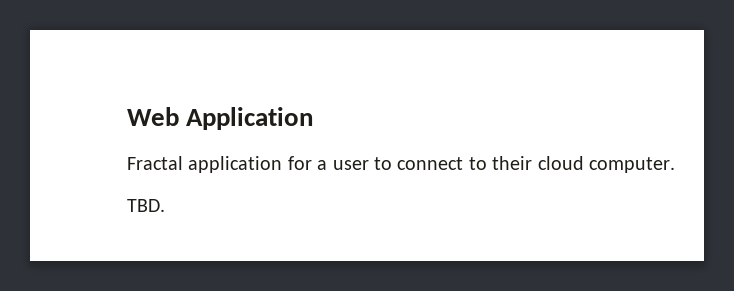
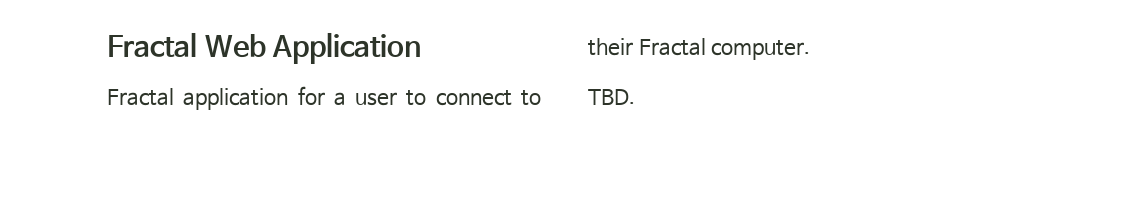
(127, 116) none -> [107,32,197,57] Fractal
[537,156,584,170] cloud -> [638,38,706,56] Fractal

